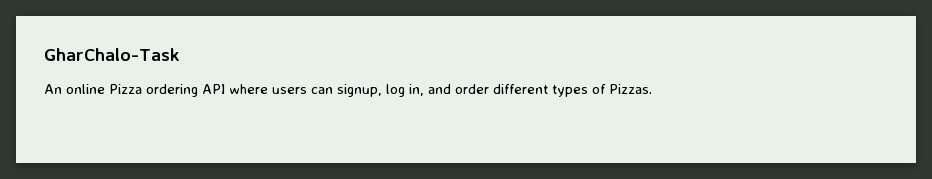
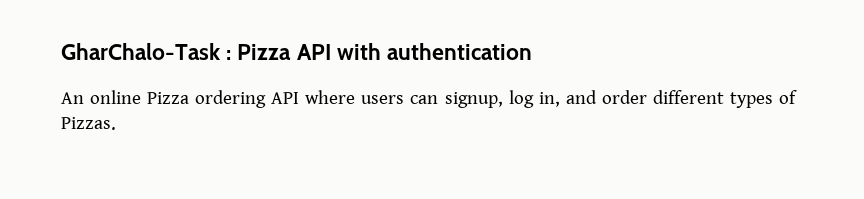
(180, 54) none -> [226,43,533,60] : Pizza API with authentication

